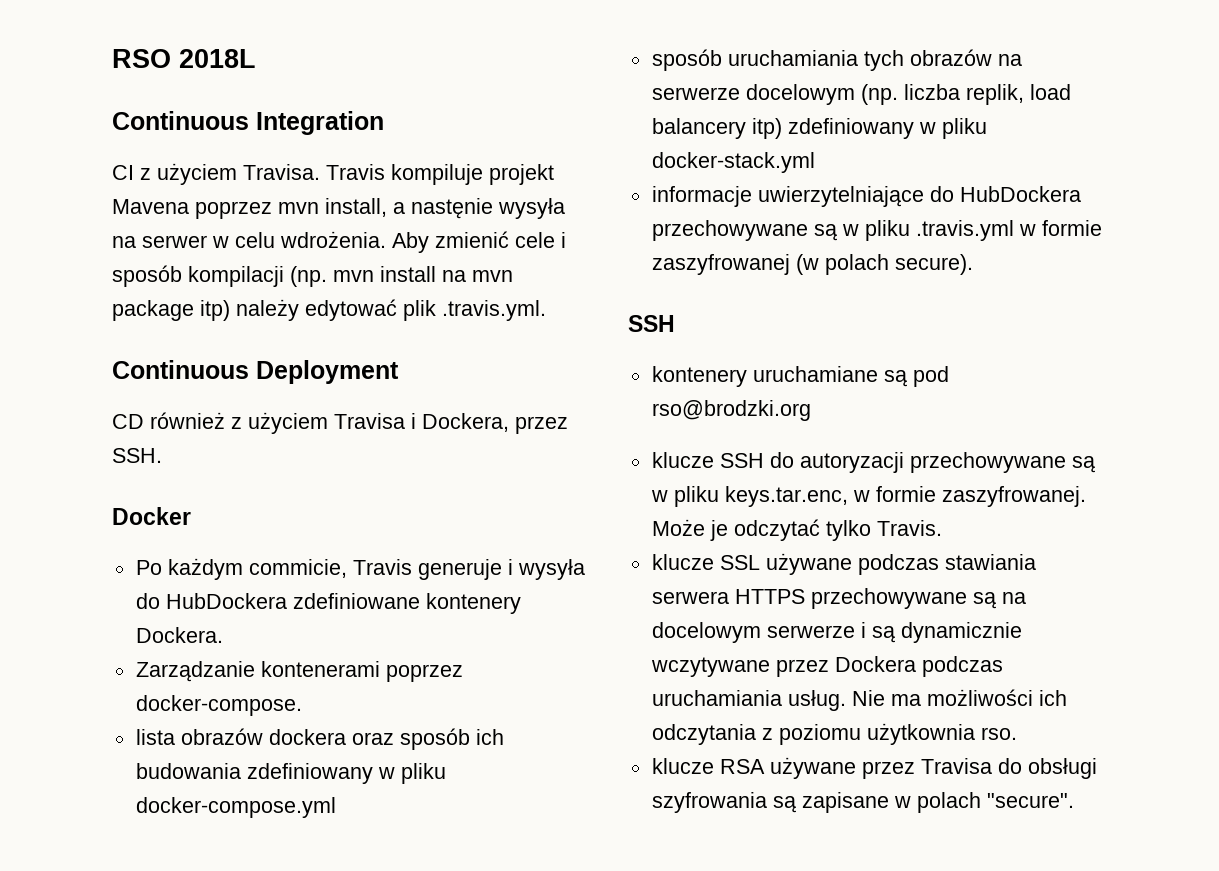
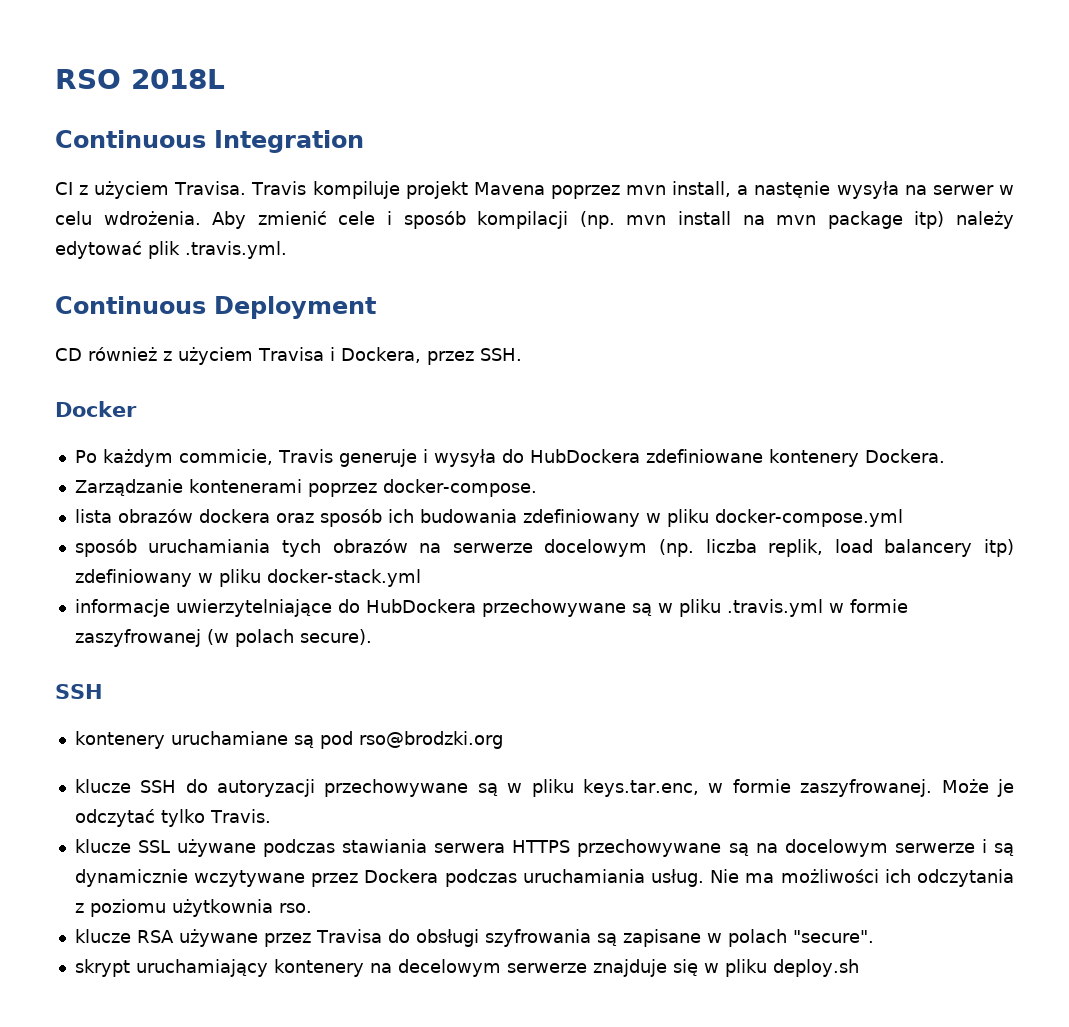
(1074, 800) none -> [74,959,859,977] // skrypt uruchamiający kontenery na decelowym serwerze znajduje się w pliku deploy.sh

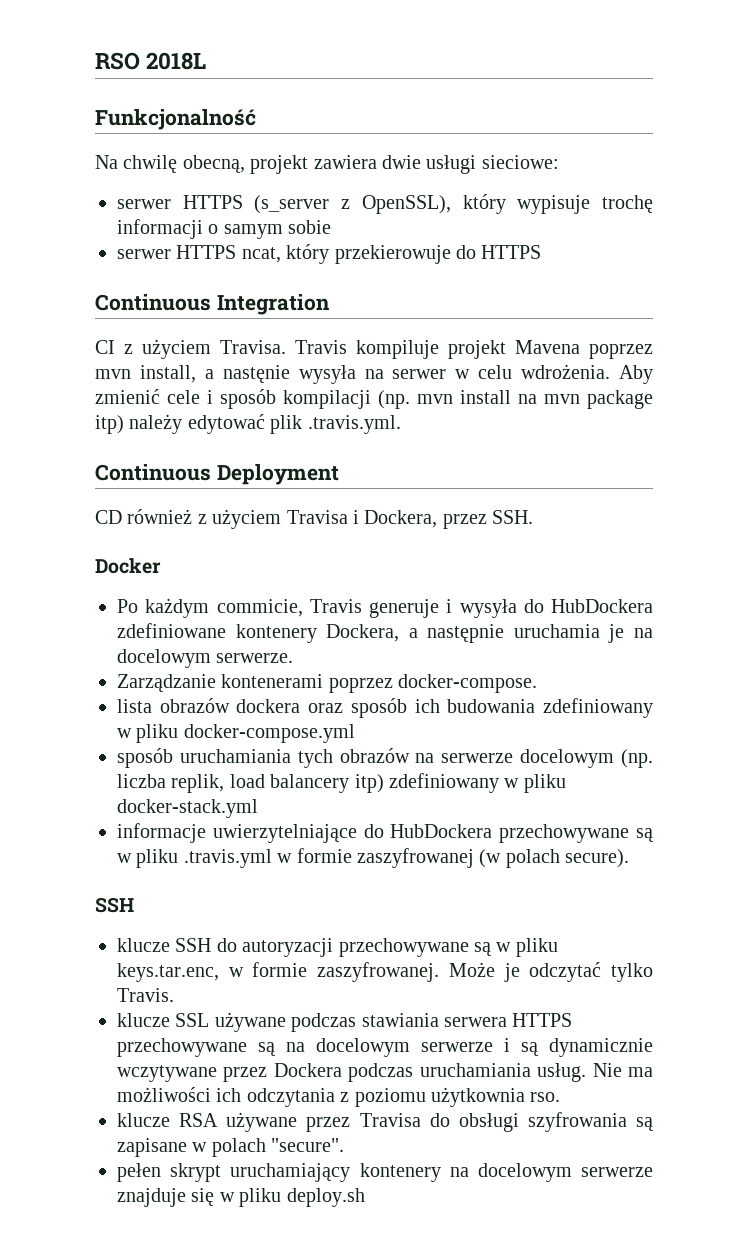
(225, 79) none -> [95,109,256,130] [95,155,559,174] [117,194,653,214] [117,219,332,239] [117,244,542,264] // Funkcjonalność // Na chwilę obecną, projekt zawiera dwie usługi sieciowe: // serwer HTTPS (s_server z OpenSSL), który wypisuje trochę informacji o samym sobie // serwer HTTPS ncat, który przekierowuje do HTTPS
[864,449,945,463] Dockera. -> [326,624,653,643] [117,649,294,668] Dockera, a następnie uruchamia je na docelowym serwerze.
[74,731,503,749] // kontenery uruchamiane są pod rso@brodzki.org -> (134, 905) none
(874, 936) none -> [117,1163,161,1182] pełen
[397,959,501,977] decelowym -> [477,1163,572,1182] docelowym

